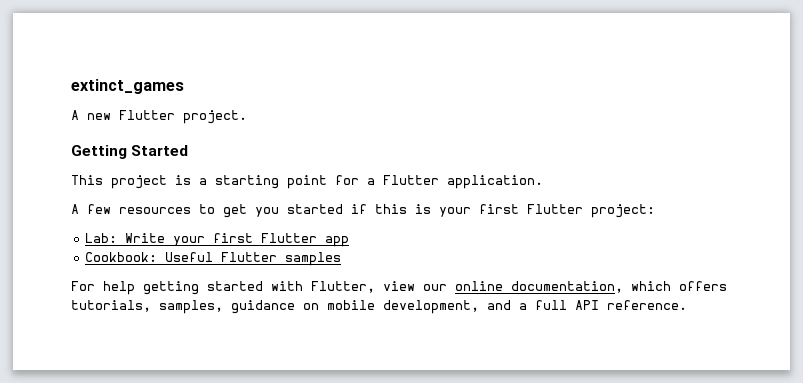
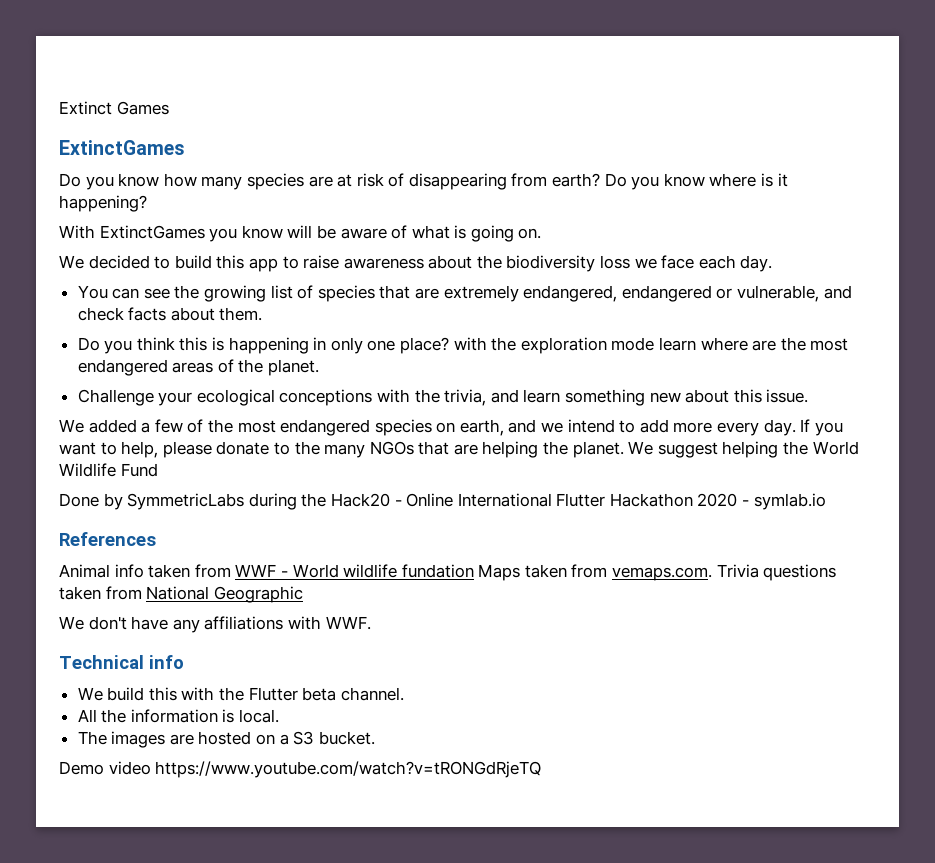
[71,79,184,94] [71,110,247,124] [71,145,189,159] [71,175,543,189] [71,204,655,218] [85,233,350,247] [85,252,342,266] [71,281,727,295] [71,300,687,314] extinct_games // A new Flutter project. // Getting Started // This project is a starting point for a Flutter application. // A few resources to get you started if this is your first Flutter project: // Lab: Write your first Flutter app // Cookbook: Useful Flutter samples // For help getting started with Flutter, view our online documentation, which offers tutorials, samples, guidance on mobile development, and a full API reference. -> [59,101,169,115] [59,140,185,155] [59,173,788,190] [59,195,147,212] [59,225,542,242] [59,255,773,272] [77,285,852,302] [77,307,263,321] [77,337,849,354] [77,359,320,376] [77,389,809,406] [59,419,843,436] [59,441,859,458] [59,463,158,477] [59,493,826,510] [59,532,156,546] [59,564,837,581] [59,586,303,603] [59,616,371,633] [59,655,184,669] [77,687,404,701] [77,709,280,723] [77,731,375,748] [59,761,542,778] Extinct Games // ExtinctGames // Do you know how many species are at risk of disappearing from earth? Do you know where is it happening? // With ExtinctGames you know will be aware of what is going on. // We decided to build this app to raise awareness about the biodiversity loss we face each day. // You can see the growing list of species that are extremely endangered, endangered or vulnerable, and check facts about them. // Do you think this is happening in only one place? with the exploration mode learn where are the most endangered areas of the planet. // Challenge your ecological conceptions with the trivia, and learn something new about this issue. // We added a few of the most endangered species on earth, and we intend to add more every day. If you want to help, please donate to the many NGOs that are helping the planet. We suggest helping the World Wildlife Fund // Done by SymmetricLabs during the Hack20 - Online International Flutter Hackathon 2020 - symlab.io // References // Animal info taken from WWF - World wildlife fundation Maps taken from vemaps.com. Trivia questions taken from National Geographic // We don't have any affiliations with WWF. // Technical info // We build this with the Flutter beta channel. // All the information is local. // The images are hosted on a S3 bucket. // Demo video https://www.youtube.com/watch?v=tRONGdRjeTQ

